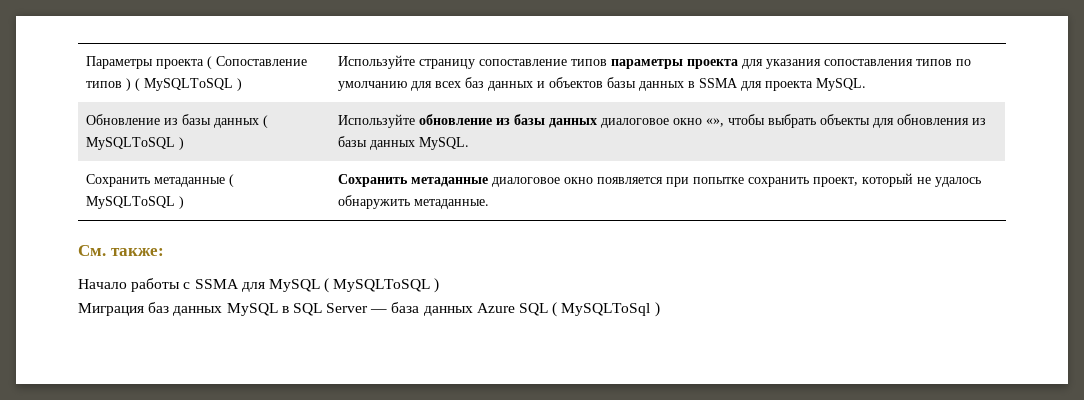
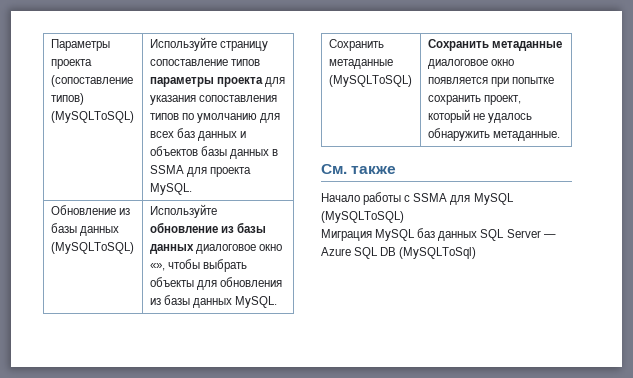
[207,56,308,69] [86,78,243,91] ( Сопоставление типов ) ( MySQLToSQL ) -> [50,75,133,87] [50,93,84,105] [50,111,134,123] (сопоставление типов) (MySQLToSQL)
[263,115,269,128] [86,137,185,150] ( MySQLToSQL ) -> [50,242,134,254] (MySQLToSQL)
[229,174,235,187] [86,196,185,209] ( MySQLToSQL ) -> [328,75,412,87] (MySQLToSQL)
[110,248,164,256] также: -> [351,166,397,174] также
[324,278,440,293] ( MySQLToSQL ) -> [321,211,404,223] (MySQLToSQL)
[148,302,289,316] баз данных MySQL в -> [375,228,478,241] MySQL баз данных
[391,302,660,317] база данных Azure SQL ( MySQLToSql ) -> [321,247,477,259] Azure SQL DB (MySQLToSql)

